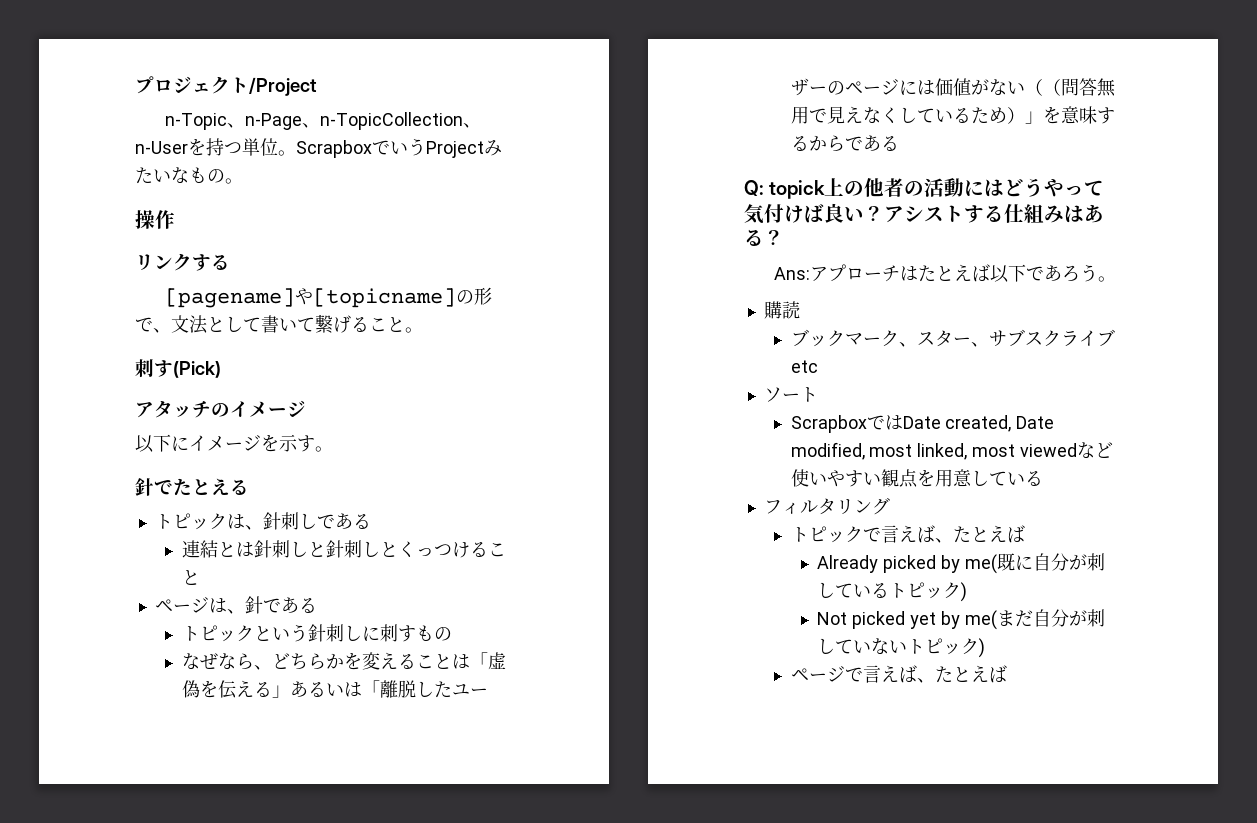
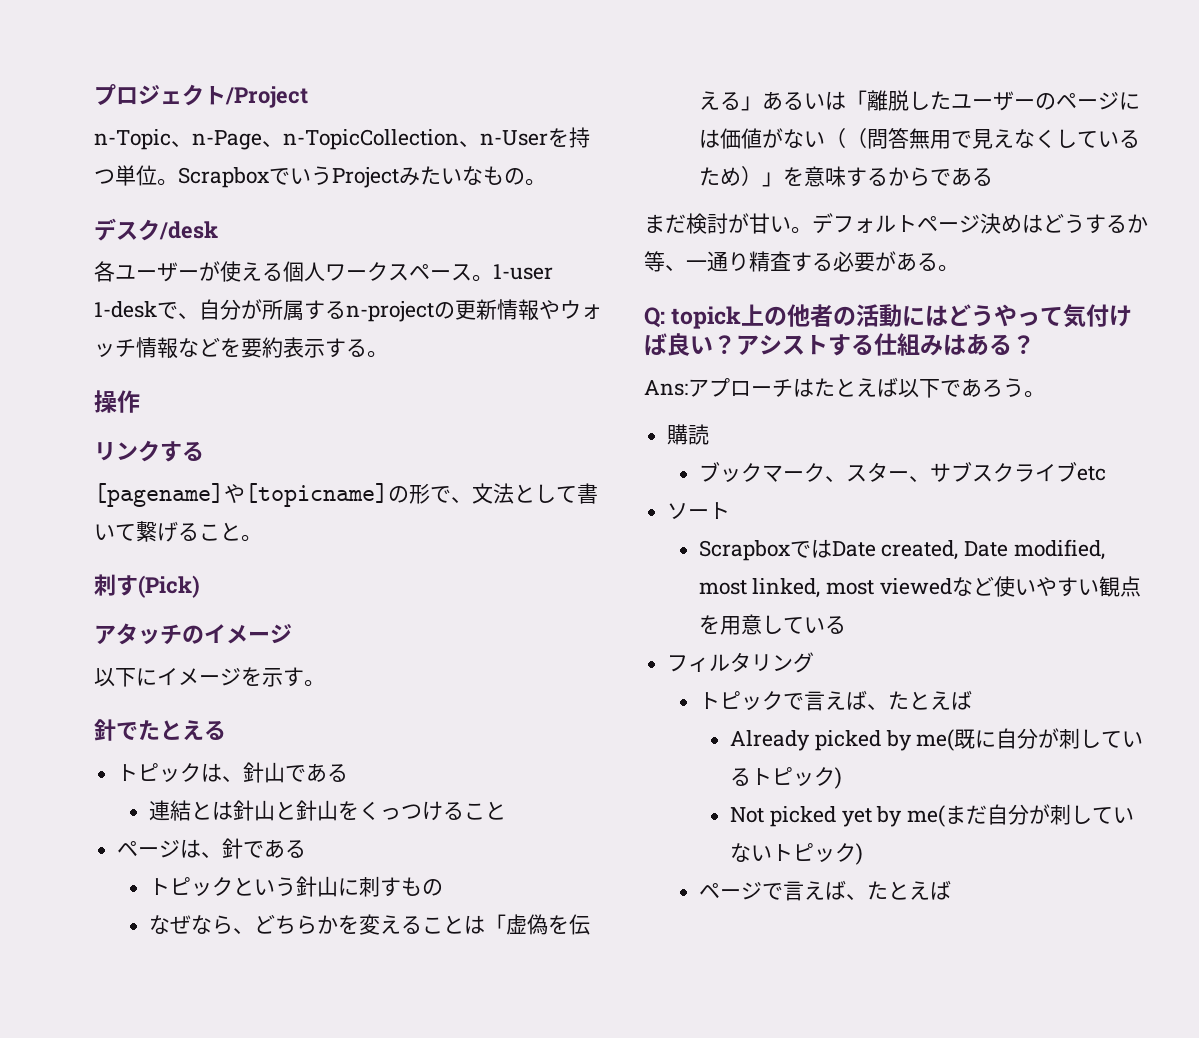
(243, 181) none -> [94,218,218,241] [94,261,553,282] [94,299,602,322] [94,337,388,359] // デスク/desk // 各ユーザーが使える個人ワークスペース。1-user 1-deskで、自分が所属するn-projectの更新情報やウォッチ情報などを要約表示する。
[280,512,317,530] 刺し -> [264,762,286,783] 山
[271,540,398,558] 刺しと針刺しと -> [253,800,359,821] 山と針山を
[325,624,362,642] 刺し -> [316,876,338,897] 山
(899, 143) none -> [644,213,1148,234] [644,251,959,272] // まだ検討が甘い。デフォルトページ決めはどうするか等、一通り精査する必要がある。

